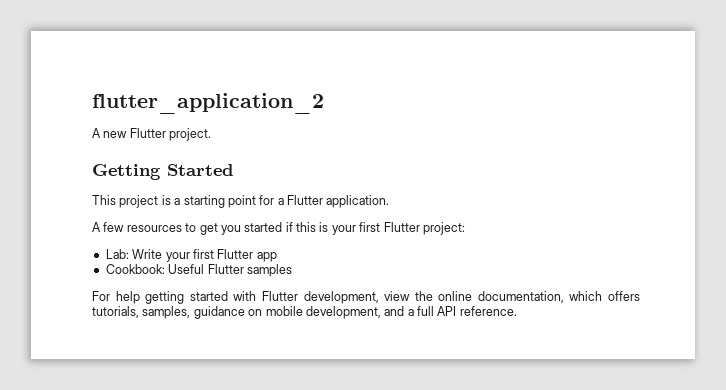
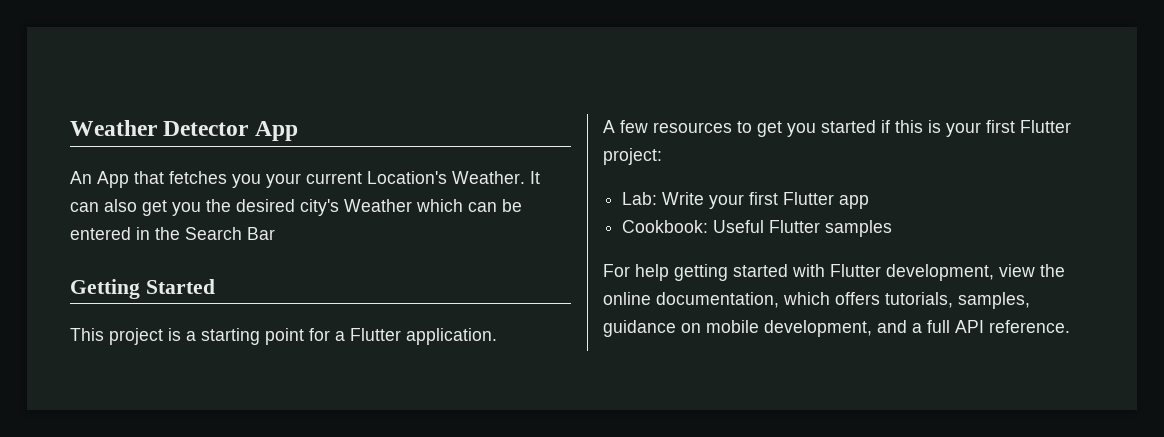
[92,93,324,114] [92,128,212,141] flutter_application_2 // A new Flutter project. -> [70,120,298,141] [70,171,540,188] [70,199,522,216] [70,227,275,240] Weather Detector App // An App that fetches you your current Location's Weather. It can also get you the desired city's Weather which can be entered in the Search Bar

